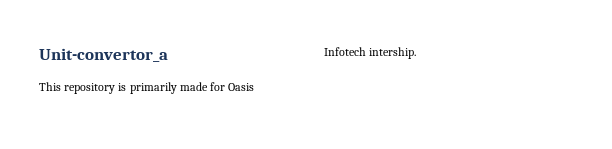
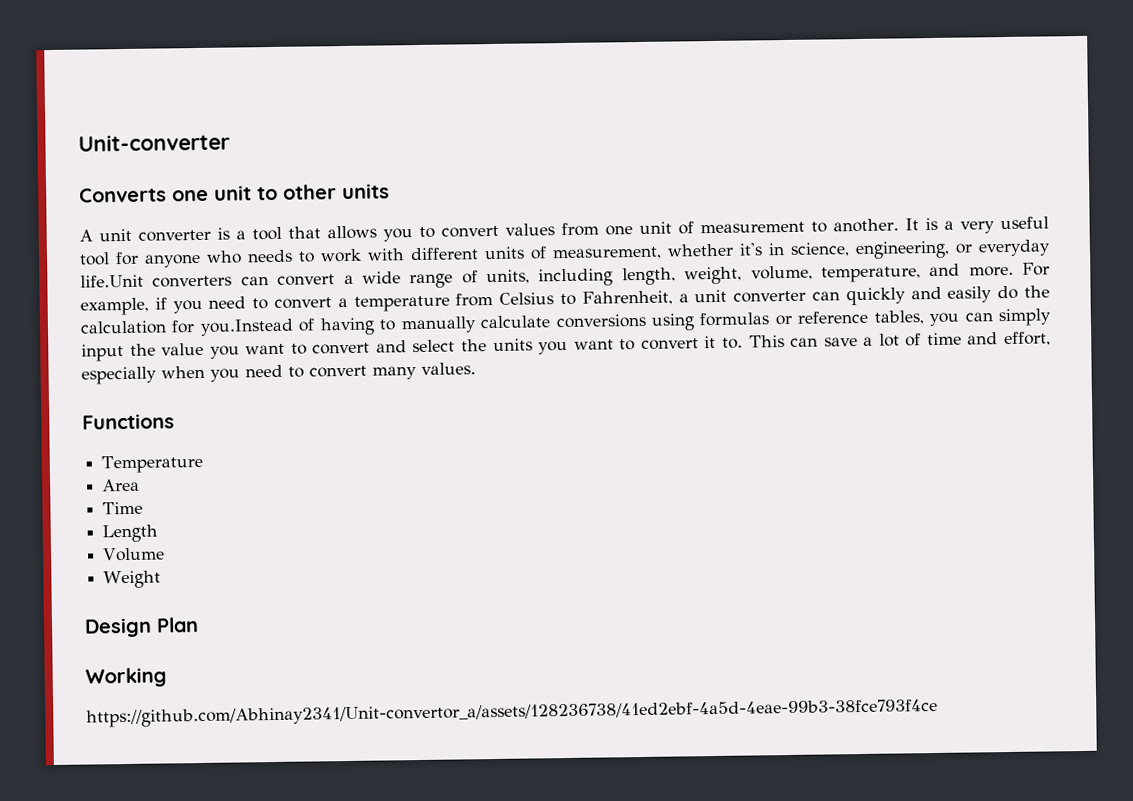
[39,48,168,62] [39,82,255,94] [324,47,417,59] Unit-convertor_a // This repository is primarily made for Oasis Infotech intership. -> [78,133,230,152] [79,183,390,203] [79,216,1050,242] [79,239,1051,268] [80,262,1050,289] [80,285,1050,316] [80,308,1052,336] [81,331,1051,362] [81,362,476,385] [82,413,175,430] [101,454,204,474] [102,478,141,492] [102,501,144,515] [102,524,159,543] [102,547,166,562] [103,570,162,589] [84,617,199,638] [85,667,167,688] [86,698,938,728] Unit-converter // Converts one unit to other units // A unit converter is a tool that allows you to convert values from one unit of measurement to another. It is a very useful tool for anyone who needs to work with different units of measurement, whether it's in science, engineering, or everyday life.Unit converters can convert a wide range of units, including length, weight, volume, temperature, and more. For example, if you need to convert a temperature from Celsius to Fahrenheit, a unit converter can quickly and easily do the calculation for you.Instead of having to manually calculate conversions using formulas or reference tables, you can simply input the value you want to convert and select the units you want to convert it to. This can save a lot of time and effort, especially when you need to convert many values. // Functions // Temperature // Area // Time // Length // Volume // Weight // Design Plan // Working // https://github.com/Abhinay2341/Unit-convertor_a/assets/128236738/41ed2ebf-4a5d-4eae-99b3-38fce793f4ce

